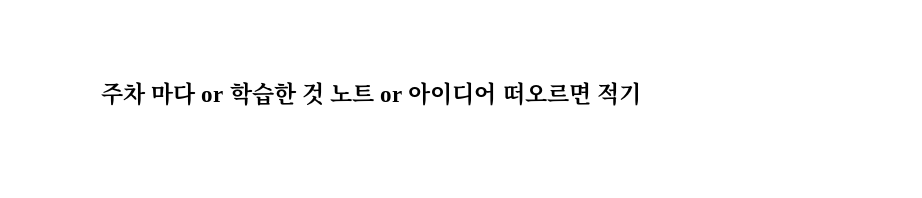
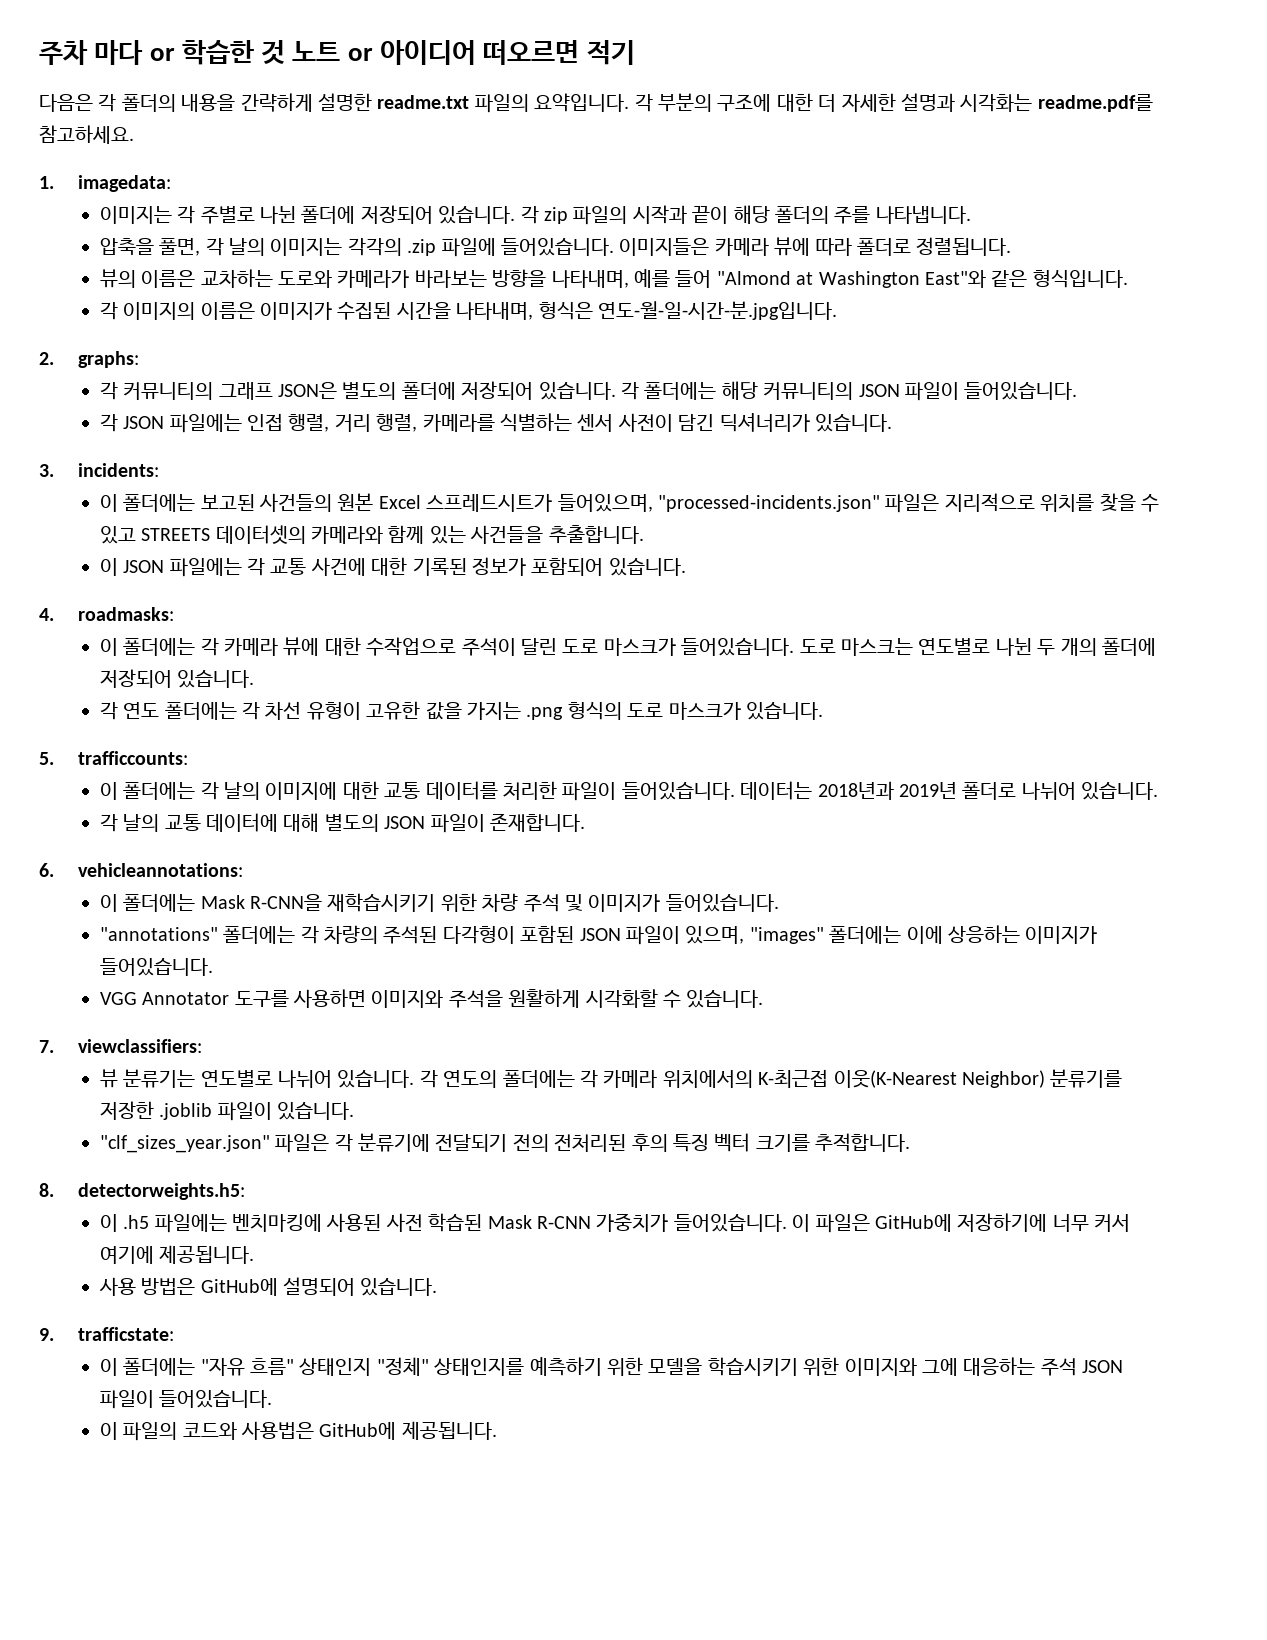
(641, 94) none -> [39,93,1153,113] [39,125,134,144] [39,175,171,192] [99,205,971,225] [99,237,1012,257] [99,269,1128,288] [99,301,837,320] [39,351,139,368] [99,381,1078,401] [99,413,892,433] [39,463,159,477] [99,493,1159,513] [99,525,644,544] [99,557,686,577] [39,607,174,621] [99,637,1156,656] [99,669,255,688] [99,701,823,720] [39,751,188,765] [99,781,1159,801] [99,813,585,833] [39,863,243,877] [99,893,779,912] [99,925,1098,945] [99,958,213,976] [99,989,764,1008] [39,1039,202,1053] [99,1069,1123,1088] [99,1101,354,1121] [99,1133,911,1153] [39,1183,245,1200] [99,1213,1131,1233] [99,1245,255,1264] [98,1277,438,1296] [39,1327,174,1341] [99,1357,1124,1376] [99,1390,273,1409] [99,1421,497,1441] // 다음은 각 폴더의 내용을 간략하게 설명한 readme.txt 파일의 요약입니다. 각 부분의 구조에 대한 더 자세한 설명과 시각화는 readme.pdf를 참고하세요. // 1. imagedata: // 이미지는 각 주별로 나뉜 폴더에 저장되어 있습니다. 각 zip 파일의 시작과 끝이 해당 폴더의 주를 나타냅니다. // 압축을 풀면, 각 날의 이미지는 각각의 .zip 파일에 들어있습니다. 이미지들은 카메라 뷰에 따라 폴더로 정렬됩니다. // 뷰의 이름은 교차하는 도로와 카메라가 바라보는 방향을 나타내며, 예를 들어 "Almond at Washington East"와 같은 형식입니다. // 각 이미지의 이름은 이미지가 수집된 시간을 나타내며, 형식은 연도-월-일-시간-분.jpg입니다. // 2. graphs: // 각 커뮤니티의 그래프 JSON은 별도의 폴더에 저장되어 있습니다. 각 폴더에는 해당 커뮤니티의 JSON 파일이 들어있습니다. // 각 JSON 파일에는 인접 행렬, 거리 행렬, 카메라를 식별하는 센서 사전이 담긴 딕셔너리가 있습니다. // 3. incidents: // 이 폴더에는 보고된 사건들의 원본 Excel 스프레드시트가 들어있으며, "processed-incidents.json" 파일은 지리적으로 위치를 찾을 수 있고 STREETS 데이터셋의 카메라와 함께 있는 사건들을 추출합니다. // 이 JSON 파일에는 각 교통 사건에 대한 기록된 정보가 포함되어 있습니다. // 4. roadmasks: // 이 폴더에는 각 카메라 뷰에 대한 수작업으로 주석이 달린 도로 마스크가 들어있습니다. 도로 마스크는 연도별로 나뉜 두 개의 폴더에 저장되어 있습니다. // 각 연도 폴더에는 각 차선 유형이 고유한 값을 가지는 .png 형식의 도로 마스크가 있습니다. // 5. trafficcounts: // 이 폴더에는 각 날의 이미지에 대한 교통 데이터를 처리한 파일이 들어있습니다. 데이터는 2018년과 2019년 폴더로 나뉘어 있습니다. // 각 날의 교통 데이터에 대해 별도의 JSON 파일이 존재합니다. // 6. vehicleannotations: // 이 폴더에는 Mask R-CNN을 재학습시키기 위한 차량 주석 및 이미지가 들어있습니다. // "annotations" 폴더에는 각 차량의 주석된 다각형이 포함된 JSON 파일이 있으며, "images" 폴더에는 이에 상응하는 이미지가 들어있습니다. // VGG Annotator 도구를 사용하면 이미지와 주석을 원활하게 시각화할 수 있습니다. // 7. viewclassifiers: // 뷰 분류기는 연도별로 나뉘어 있습니다. 각 연도의 폴더에는 각 카메라 위치에서의 K-최근접 이웃(K-Nearest Neighbor) 분류기를 저장한 .joblib 파일이 있습니다. // "clf_sizes_year.json" 파일은 각 분류기에 전달되기 전의 전처리된 후의 특징 벡터 크기를 추적합니다. // 8. detectorweights.h5: // 이 .h5 파일에는 벤치마킹에 사용된 사전 학습된 Mask R-CNN 가중치가 들어있습니다. 이 파일은 GitHub에 저장하기에 너무 커서 여기에 제공됩니다. // 사용 방법은 GitHub에 설명되어 있습니다. // 9. trafficstate: // 이 폴더에는 "자유 흐름" 상태인지 "정체" 상태인지를 예측하기 위한 모델을 학습시키기 위한 이미지와 그에 대응하는 주석 JSON 파일이 들어있습니다. // 이 파일의 코드와 사용법은 GitHub에 제공됩니다.

